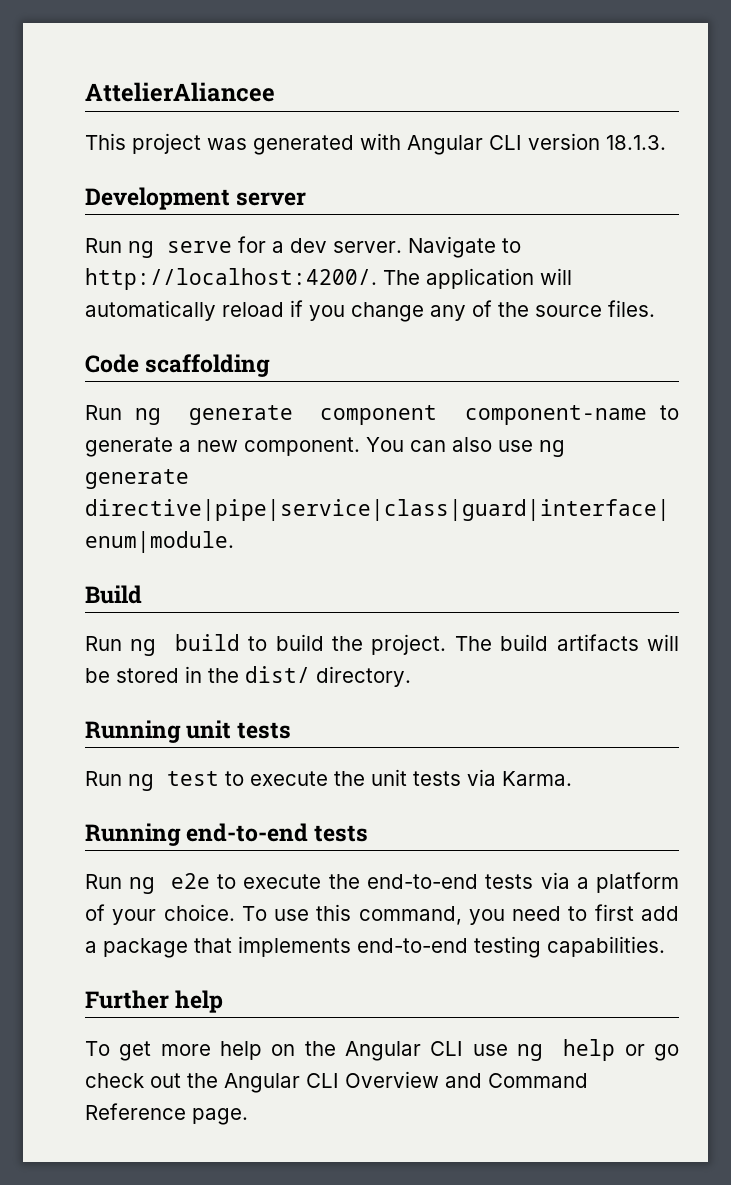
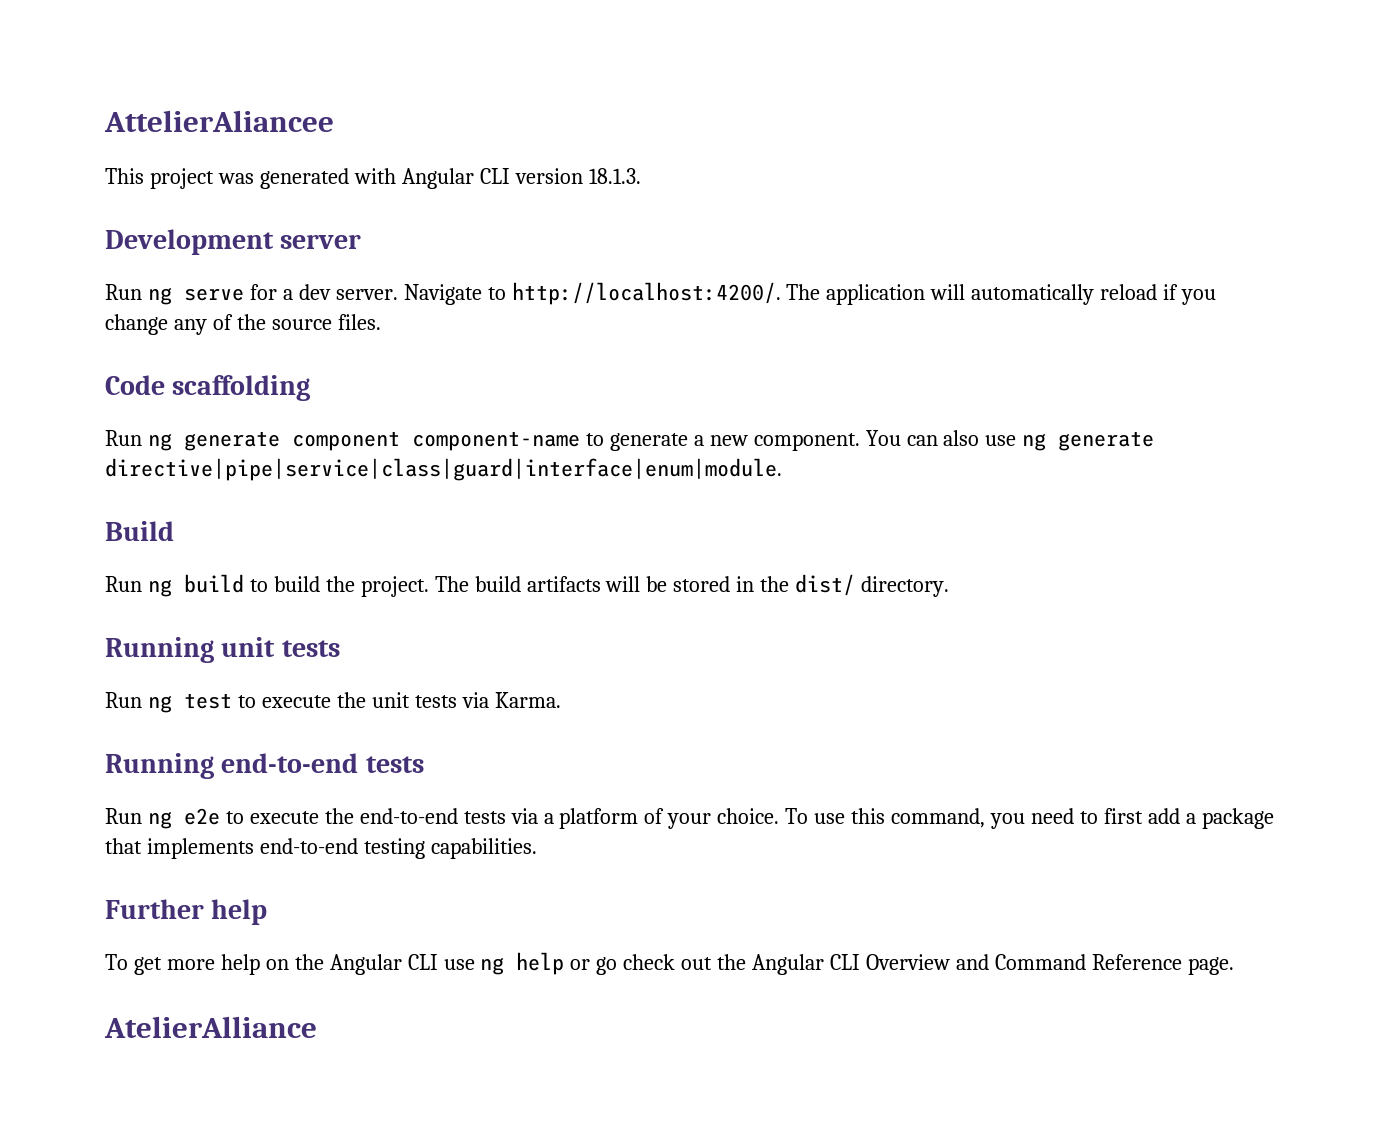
(248, 1116) none -> [104,1016,317,1038] // AtelierAlliance

